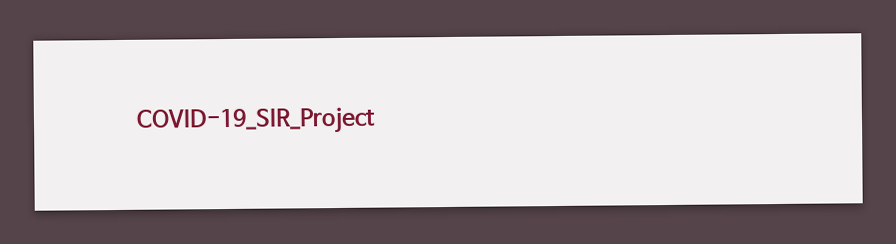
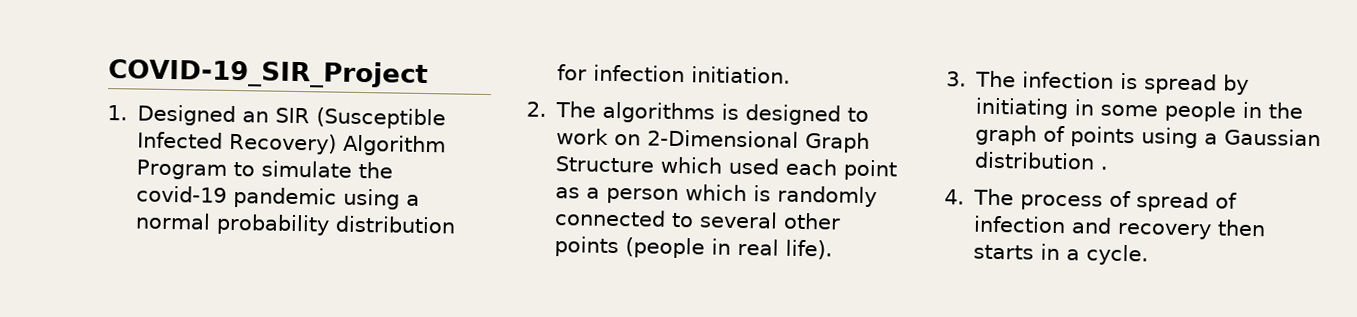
(376, 120) none -> [107,104,447,130] [137,131,447,157] [136,159,394,180] [136,185,421,210] [135,212,457,236] [557,64,792,84] [526,101,870,126] [556,128,871,154] [555,156,898,181] [555,184,878,208] [554,209,842,230] [554,236,834,260] [946,70,1250,95] [975,97,1304,122] [975,124,1322,149] [974,151,1109,170] [944,188,1238,213] [973,215,1267,240] [973,243,1150,266] // 1. Designed an SIR (Susceptible Infected Recovery) Algorithm Program to simulate the covid-19 pandemic using a normal probability distribution for infection initiation. // 2. The algorithms is designed to work on 2-Dimensional Graph Structure which used each point as a person which is randomly connected to several other points (people in real life). // 3. The infection is spread by initiating in some people in the graph of points using a Gaussian distribution . // 4. The process of spread of infection and recovery then starts in a cycle.

